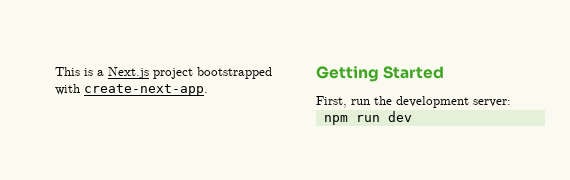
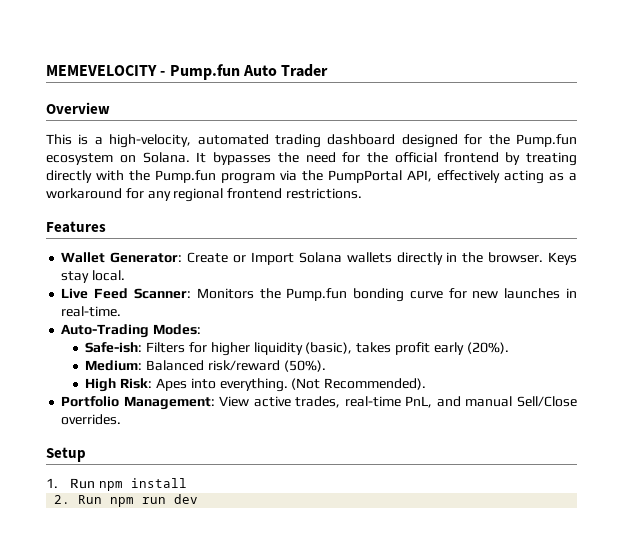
[55,67,272,79] [55,84,208,96] [316,66,445,82] [316,96,511,108] This is a Next.js project bootstrapped with create-next-app. // Getting Started // First, run the development server: // -> [46,64,329,80] [46,102,110,114] [46,134,577,148] [46,152,577,166] [46,170,577,184] [46,188,362,202] [46,221,106,233] [61,252,577,265] [61,270,126,283] [61,288,577,302] [61,306,122,317] [61,324,202,338] [85,342,509,356] [85,360,326,372] [85,378,427,392] [61,396,577,410] [61,414,122,425] [46,447,86,462] [46,478,187,491] [54,495,103,504] MEMEVELOCITY - Pump.fun Auto Trader // Overview // This is a high-velocity, automated trading dashboard designed for the Pump.fun ecosystem on Solana. It bypasses the need for the official frontend by treating directly with the Pump.fun program via the PumpPortal API, effectively acting as a workaround for any regional frontend restrictions. // Features // Wallet Generator: Create or Import Solana wallets directly in the browser. Keys stay local. // Live Feed Scanner: Monitors the Pump.fun bonding curve for new launches in real-time. // Auto-Trading Modes: // Safe-ish: Filters for higher liquidity (basic), takes profit early (20%). // Medium: Balanced risk/reward (50%). // High Risk: Apes into everything. (Not Recommended). // Portfolio Management: View active trades, real-time PnL, and manual Sell/Close overrides. // Setup // 1. Run npm install // 2. Run

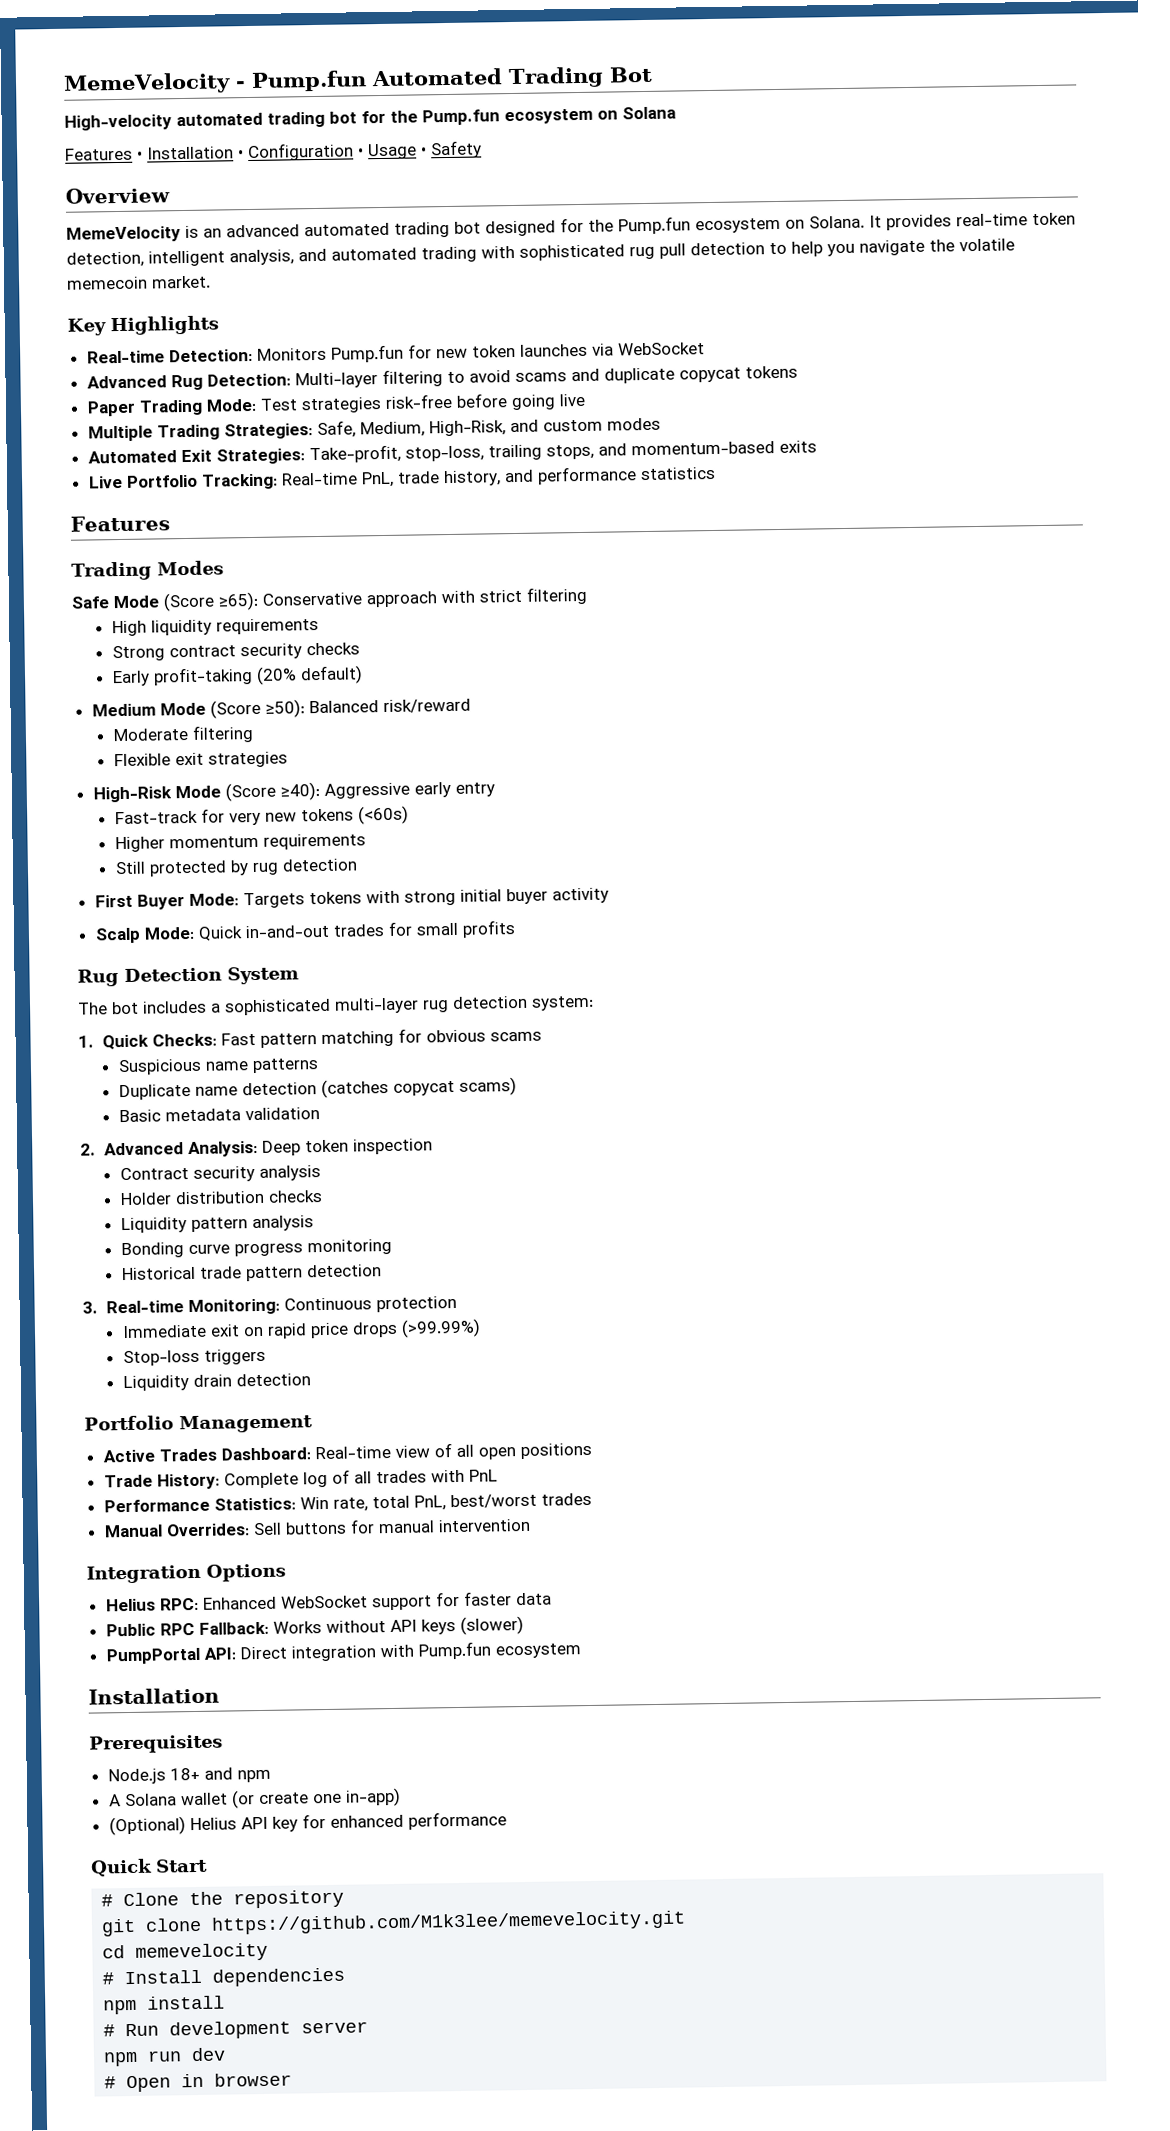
[46,65,157,76] MEMEVELOCITY -> [63,72,231,95] MemeVelocity
[242,64,329,77] [46,102,110,114] [46,134,396,148] Auto Trader // Overview // This is a high-velocity, automated trading dashboard -> [370,66,653,89] [64,106,676,131] [65,140,482,162] [65,187,170,204] [66,221,481,243] Automated Trading Bot // High-velocity automated trading bot for the Pump.fun ecosystem on Solana // Features • Installation • Configuration • Usage • Safety // Overview // MemeVelocity is an advanced automated trading bot
[213,152,577,166] [46,170,577,184] [46,188,362,202] [46,221,106,233] [61,252,577,265] [61,270,126,283] [61,288,577,302] [61,306,122,317] [61,324,202,338] [85,342,509,356] [85,360,326,372] [85,378,427,392] [61,396,577,410] [61,414,122,425] [46,447,86,462] [46,478,187,491] [54,495,103,504] bypasses the need for the official frontend by treating directly with the Pump.fun program via the PumpPortal API, effectively acting as a workaround for any regional frontend restrictions. // Features // Wallet Generator: Create or Import Solana wallets directly in the browser. Keys stay local. // Live Feed Scanner: Monitors the Pump.fun bonding curve for new launches in real-time. // Auto-Trading Modes: // Safe-ish: Filters for higher liquidity (basic), takes profit early (20%). // Medium: Balanced risk/reward (50%). // High Risk: Apes into everything. (Not Recommended). // Portfolio Management: View active trades, real-time PnL, and manual Sell/Close overrides. // Setup // 1. Run npm install // 2. Run -> [886,212,1076,231] [66,238,1015,268] [66,275,211,290] [67,315,219,336] [86,342,705,364] [86,365,798,391] [86,393,585,417] [87,417,661,442] [87,440,817,465] [87,466,716,490] [70,515,170,532] [71,560,224,581] [71,586,587,612] [111,617,319,637] [111,642,360,662] [111,665,363,687] [91,698,471,719] [112,725,254,743] [113,751,288,768] [92,781,495,803] [114,805,409,826] [114,833,366,853] [114,858,358,877] [94,887,609,910] [94,920,516,944] [77,966,299,987] [77,995,594,1016] [78,1028,542,1050] [117,1058,319,1076] [118,1077,517,1101] [118,1107,320,1123] [80,1138,433,1158] [119,1165,321,1182] [119,1190,323,1206] [120,1215,314,1234] [120,1238,392,1259] [121,1264,382,1282] [82,1295,457,1316] [121,1318,481,1339] [122,1348,266,1367] [122,1373,311,1392] [84,1414,313,1434] [102,1442,592,1463] [103,1469,498,1490] [103,1492,592,1513] [103,1518,531,1538] [86,1563,286,1584] [105,1591,552,1612] [105,1615,524,1637] [105,1641,581,1665] [88,1687,220,1705] [89,1734,223,1754] [107,1767,271,1785] [108,1787,401,1809] [108,1811,507,1836] [91,1858,208,1877] [101,1889,345,1909] [101,1910,687,1937] [102,1942,269,1962] [102,1967,346,1987] [103,1995,226,2015] [103,2020,369,2040] provides real-time token detection, intelligent analysis, and automated trading with sophisticated rug pull detection to help you navigate the volatile memecoin market. // Key Highlights // Real-time Detection: Monitors Pump.fun for new token launches via WebSocket // Advanced Rug Detection: Multi-layer filtering to avoid scams and duplicate copycat tokens // Paper Trading Mode: Test strategies risk-free before going live // Multiple Trading Strategies: Safe, Medium, High-Risk, and custom modes // Automated Exit Strategies: Take-profit, stop-loss, trailing stops, and momentum-based exits // Live Portfolio Tracking: Real-time PnL, trade history, and performance statistics // Features // Trading Modes // Safe Mode (Score ≥65): Conservative approach with strict filtering // High liquidity requirements // Strong contract security checks // Early profit-taking (20% default) // Medium Mode (Score ≥50): Balanced risk/reward // Moderate filtering // Flexible exit strategies // High-Risk Mode (Score ≥40): Aggressive early entry // Fast-track for very new tokens (<60s) // Higher momentum requirements // Still protected by rug detection // First Buyer Mode: Targets tokens with strong initial buyer activity // Scalp Mode: Quick in-and-out trades for small profits // Rug Detection System // The bot includes a sophisticated multi-layer rug detection system: // 1. Quick Checks: Fast pattern matching for obvious scams // Suspicious name patterns // Duplicate name detection (catches copycat scams) // Basic metadata validation // 2. Advanced Analysis: Deep token inspection // Contract security analysis // Holder distribution checks // Liquidity pattern analysis // Bonding curve progress monitoring // Historical trade pattern detection // 3. Real-time Monitoring: Continuous protection // Immediate exit on rapid price drops (>99.99%) // Stop-loss triggers // Liquidity drain detection // Portfolio Management // Active Trades Dashboard: Real-time view of all open positions // Trade History: Complete log of all trades with PnL // Performance Statistics: Win rate, total PnL, best/worst trades // Manual Overrides: Sell buttons for manual intervention // Integration Options // Helius RPC: Enhanced WebSocket support for faster data // Public RPC Fallback: Works without API keys (slower) // PumpPortal API: Direct integration with Pump.fun ecosystem // Installation // Prerequisites // Node.js 18+ and npm // A Solana wallet (or create one in-app) // (Optional) Helius API key for enhanced performance // Quick Start // # Clone the repository // git clone https://github.com/M1k3lee/memevelocity.git // cd memevelocity // # Install dependencies // npm install // # Run development server //
(199, 499) none -> [104,2072,293,2093] // # Open in browser

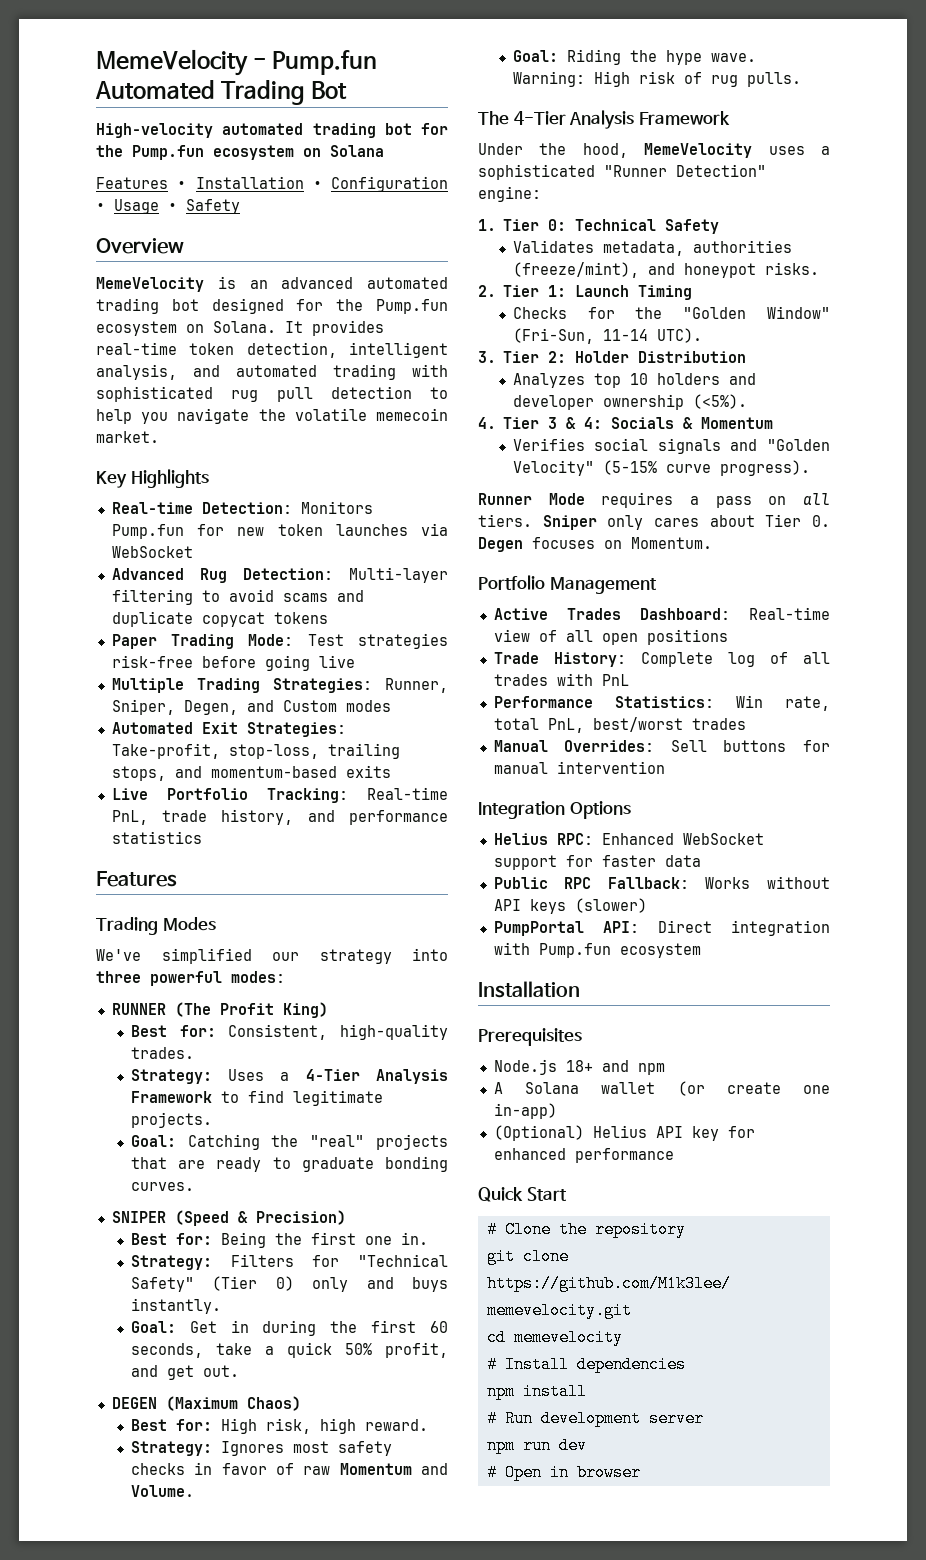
[316,419,603,439] Safe, Medium, High-Risk, and custom -> [385,678,448,693] [111,699,337,715] Runner, Sniper, Degen, and Custom
[71,586,587,612] [111,617,319,637] [111,642,360,662] [111,665,363,687] [91,698,471,719] [112,725,254,743] [113,751,288,768] [92,781,495,803] [114,805,409,826] [114,833,366,853] [114,858,358,877] [94,887,609,910] [94,920,516,944] [77,966,299,987] [77,995,594,1016] [78,1028,542,1050] [117,1058,319,1076] [118,1077,517,1101] [118,1107,320,1123] [80,1138,433,1158] [119,1165,321,1182] [119,1190,323,1206] [120,1215,314,1234] [120,1238,392,1259] [121,1264,382,1282] [82,1295,457,1316] [121,1318,481,1339] [122,1348,266,1367] [122,1373,311,1392] Safe Mode (Score ≥65): Conservative approach with strict filtering // High liquidity requirements // Strong contract security checks // Early profit-taking (20% default) // Medium Mode (Score ≥50): Balanced risk/reward // Moderate filtering // Flexible exit strategies // High-Risk Mode (Score ≥40): Aggressive early entry // Fast-track for very new tokens (<60s) // Higher momentum requirements // Still protected by rug detection // First Buyer Mode: Targets tokens with strong initial buyer activity // Scalp Mode: Quick in-and-out trades for small profits // Rug Detection System // The bot includes a sophisticated multi-layer rug detection system: // 1. Quick Checks: Fast pattern matching for obvious scams // Suspicious name patterns // Duplicate name detection (catches copycat scams) // Basic metadata validation // 2. Advanced Analysis: Deep token inspection // Contract security analysis // Holder distribution checks // Liquidity pattern analysis // Bonding curve progress monitoring // Historical trade pattern detection // 3. Real-time Monitoring: Continuous protection // Immediate exit on rapid price drops (>99.99%) // Stop-loss triggers // Liquidity drain detection -> [96,948,448,964] [96,971,285,986] [111,1002,328,1018] [130,1024,448,1040] [130,1047,194,1059] [130,1069,448,1084] [130,1090,383,1106] [130,1112,212,1128] [130,1134,448,1150] [130,1156,448,1172] [130,1182,194,1191] [111,1210,346,1226] [130,1232,428,1248] [130,1254,448,1270] [130,1276,448,1292] [130,1298,221,1314] [130,1320,448,1336] [130,1342,449,1358] [130,1365,239,1380] [111,1396,301,1411] [130,1418,428,1434] [130,1441,392,1456] [130,1462,449,1475] [130,1485,194,1497] [512,49,756,65] [512,71,801,87] [478,110,730,129] [478,143,830,158] [478,164,766,180] [478,186,541,202] [478,219,720,234] [512,240,792,256] [512,262,819,278] [478,285,693,300] [512,306,830,319] [512,328,702,344] [478,351,747,363] [512,373,756,388] [512,394,747,410] [478,417,774,429] [512,438,830,454] [512,460,810,476] [478,492,830,508] [478,514,830,530] [478,537,712,552] We've simplified our strategy into three powerful modes: // RUNNER (The Profit King) // Best for: Consistent, high-quality trades. // Strategy: Uses a 4-Tier Analysis Framework to find legitimate projects. // Goal: Catching the "real" projects that are ready to graduate bonding curves. // SNIPER (Speed & Precision) // Best for: Being the first one in. // Strategy: Filters for "Technical Safety" (Tier 0) only and buys instantly. // Goal: Get in during the first 60 seconds, take a quick 50% profit, and get out. // DEGEN (Maximum Chaos) // Best for: High risk, high reward. // Strategy: Ignores most safety checks in favor of raw Momentum and Volume. // Goal: Riding the hype wave. Warning: High risk of rug pulls. // The 4-Tier Analysis Framework // Under the hood, MemeVelocity uses a sophisticated "Runner Detection" engine: // 1. Tier 0: Technical Safety // Validates metadata, authorities (freeze/mint), and honeypot risks. // 2. Tier 1: Launch Timing // Checks for the "Golden Window" (Fri-Sun, 11-14 UTC). // 3. Tier 2: Holder Distribution // Analyzes top 10 holders and developer ownership (<5%). // 4. Tier 3 & 4: Socials & Momentum // Verifies social signals and "Golden Velocity" (5-15% curve progress). // Runner Mode requires a pass on all tiers. Sniper only cares about Tier 0. Degen focuses on Momentum.

